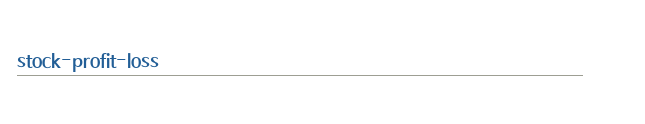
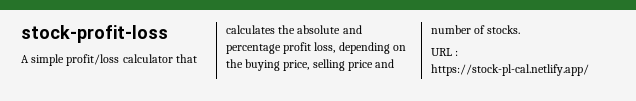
(159, 62) none -> [21,54,197,66] [226,25,362,34] [226,42,406,54] [226,59,395,71] [431,25,521,34] [431,48,459,56] [431,64,589,76] // A simple profit/loss calculator that calculates the absolute and percentage profit loss, depending on the buying price, selling price and number of stocks. // URL : https://stock-pl-cal.netlify.app/

